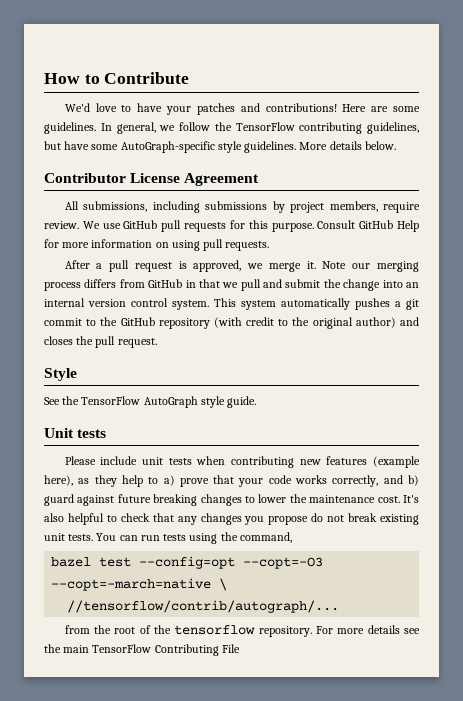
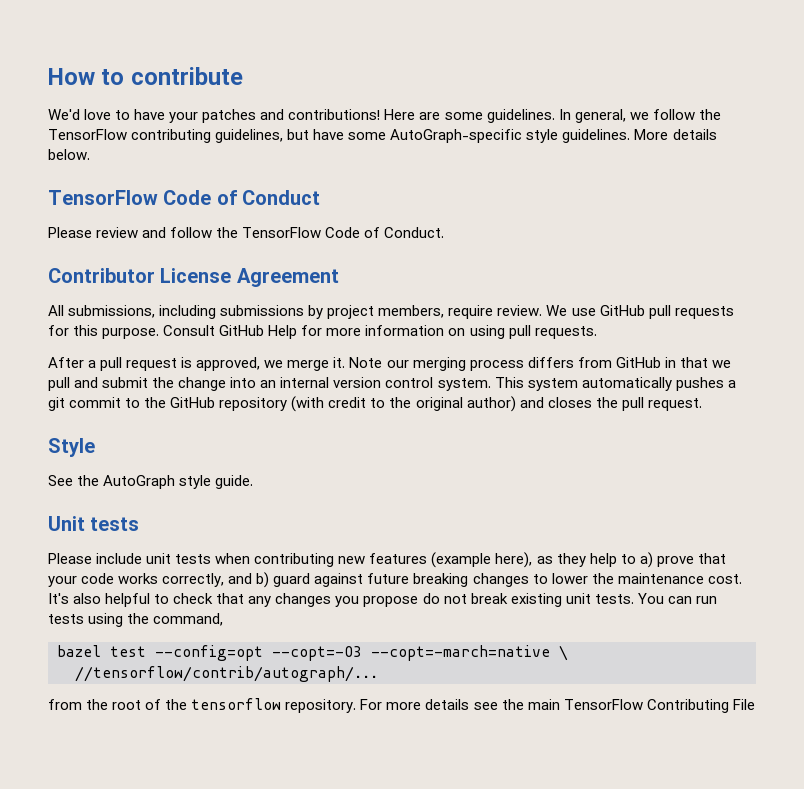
[104,72,190,84] Contribute -> [130,67,243,85] contribute
(396, 145) none -> [48,190,321,205] [48,227,445,238] // TensorFlow Code of Conduct // Please review and follow the TensorFlow Code of Conduct.
[81,396,141,405] TensorFlow -> (100, 480) none

